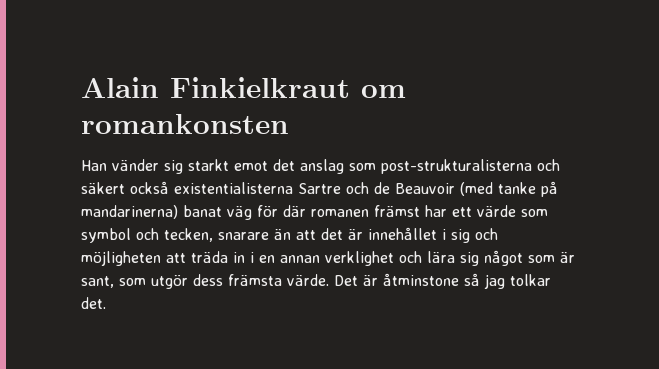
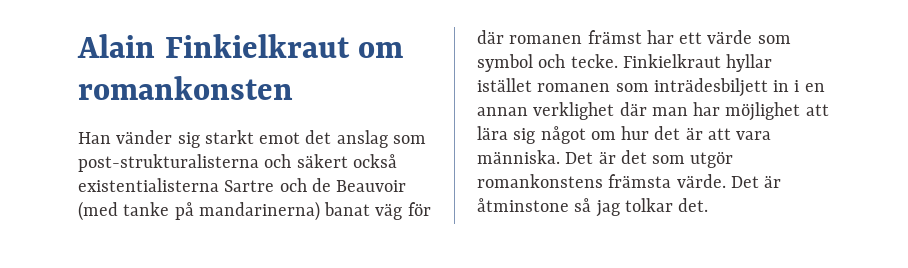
[164,227,498,243] [81,251,228,266] tecken, snarare än att det är innehållet i sig och möjligheten att träda -> [570,54,773,72] [477,78,768,97] tecke. Finkielkraut hyllar istället romanen som inträdesbiljett
[399,250,575,266] [81,276,114,288] och lära sig något som är sant, -> [619,102,829,121] [477,126,772,144] [477,150,647,164] där man har möjlighet att lära sig något om hur det är att vara människa. Det är det
[193,274,223,286] dess -> [477,174,603,188] romankonstens

